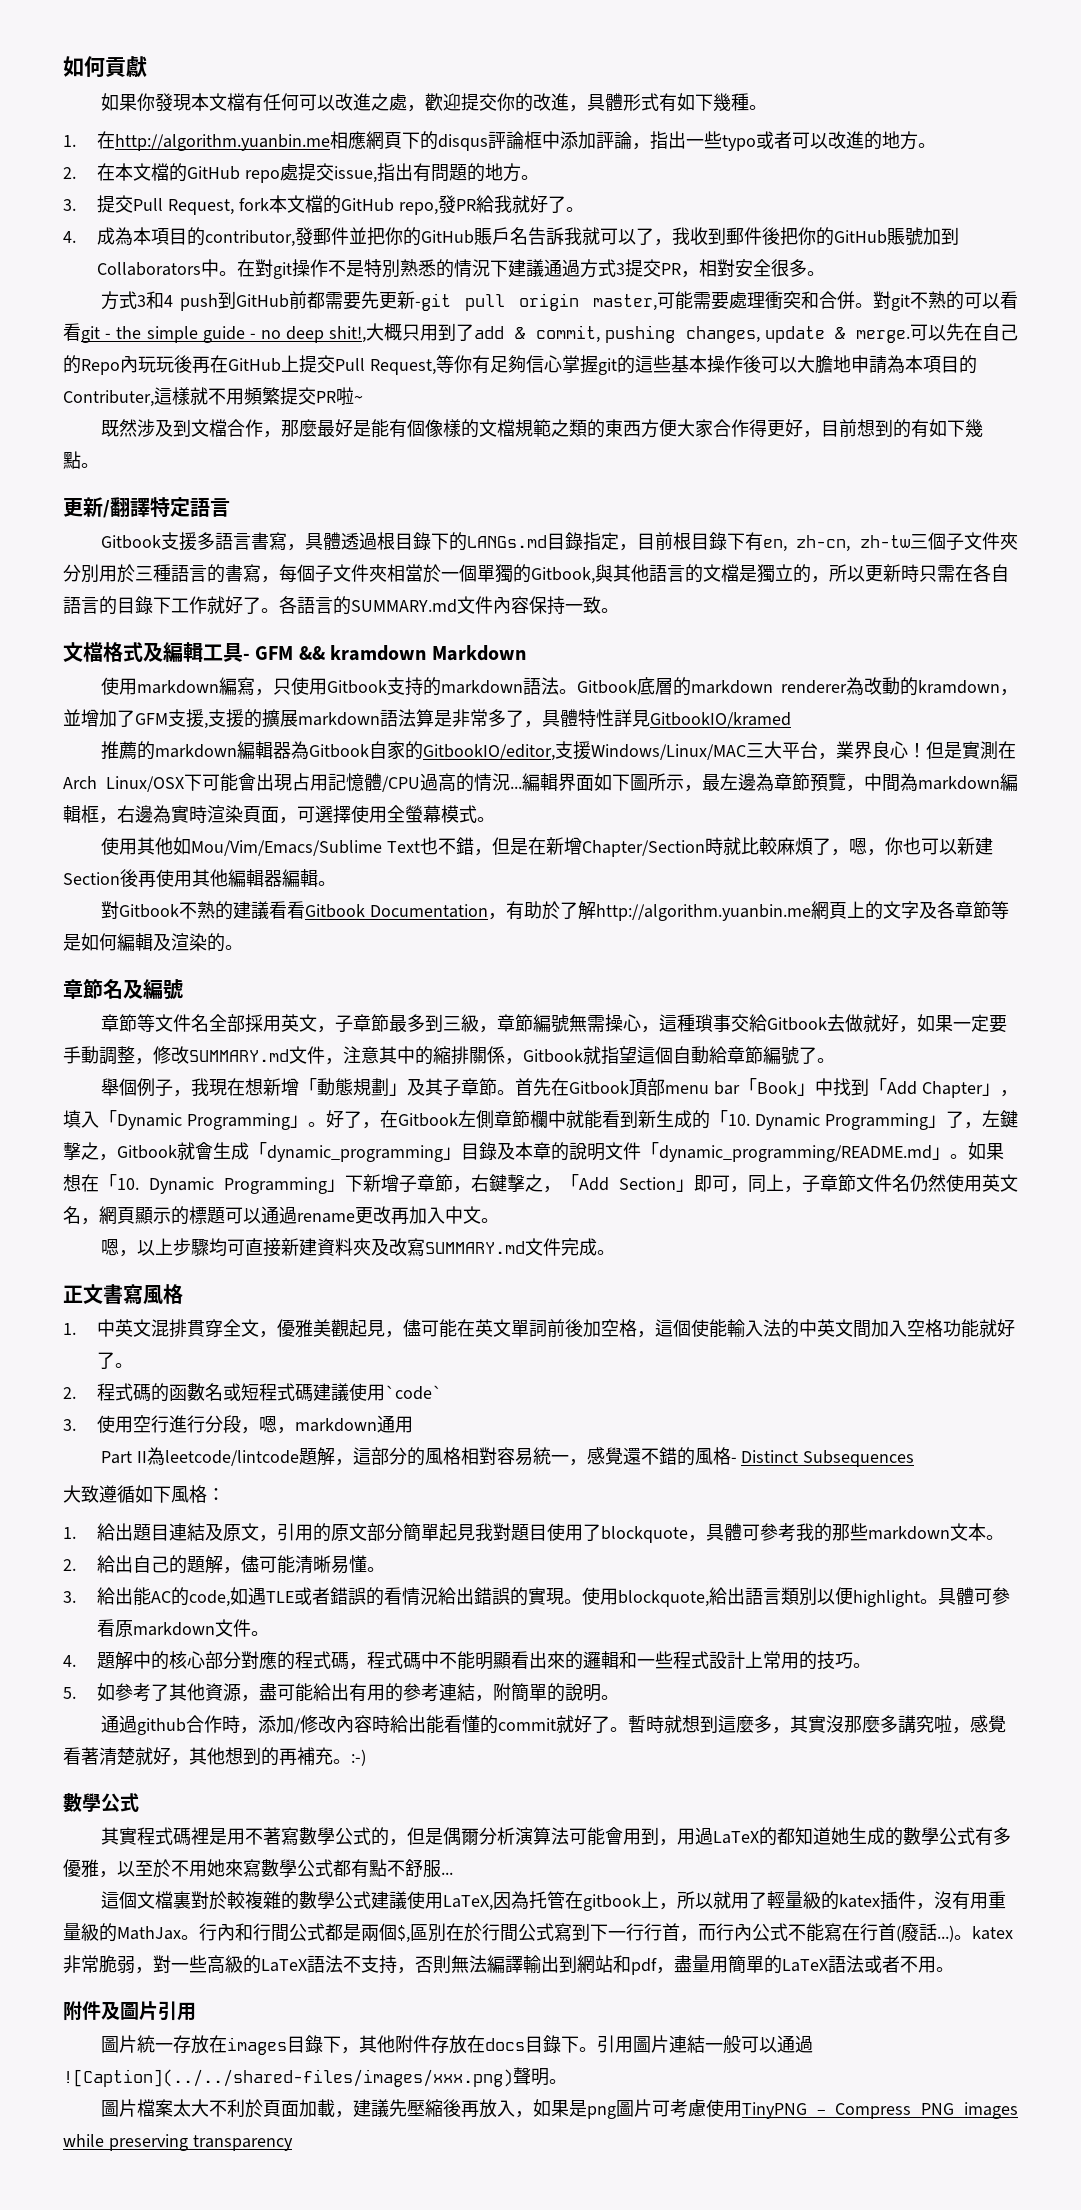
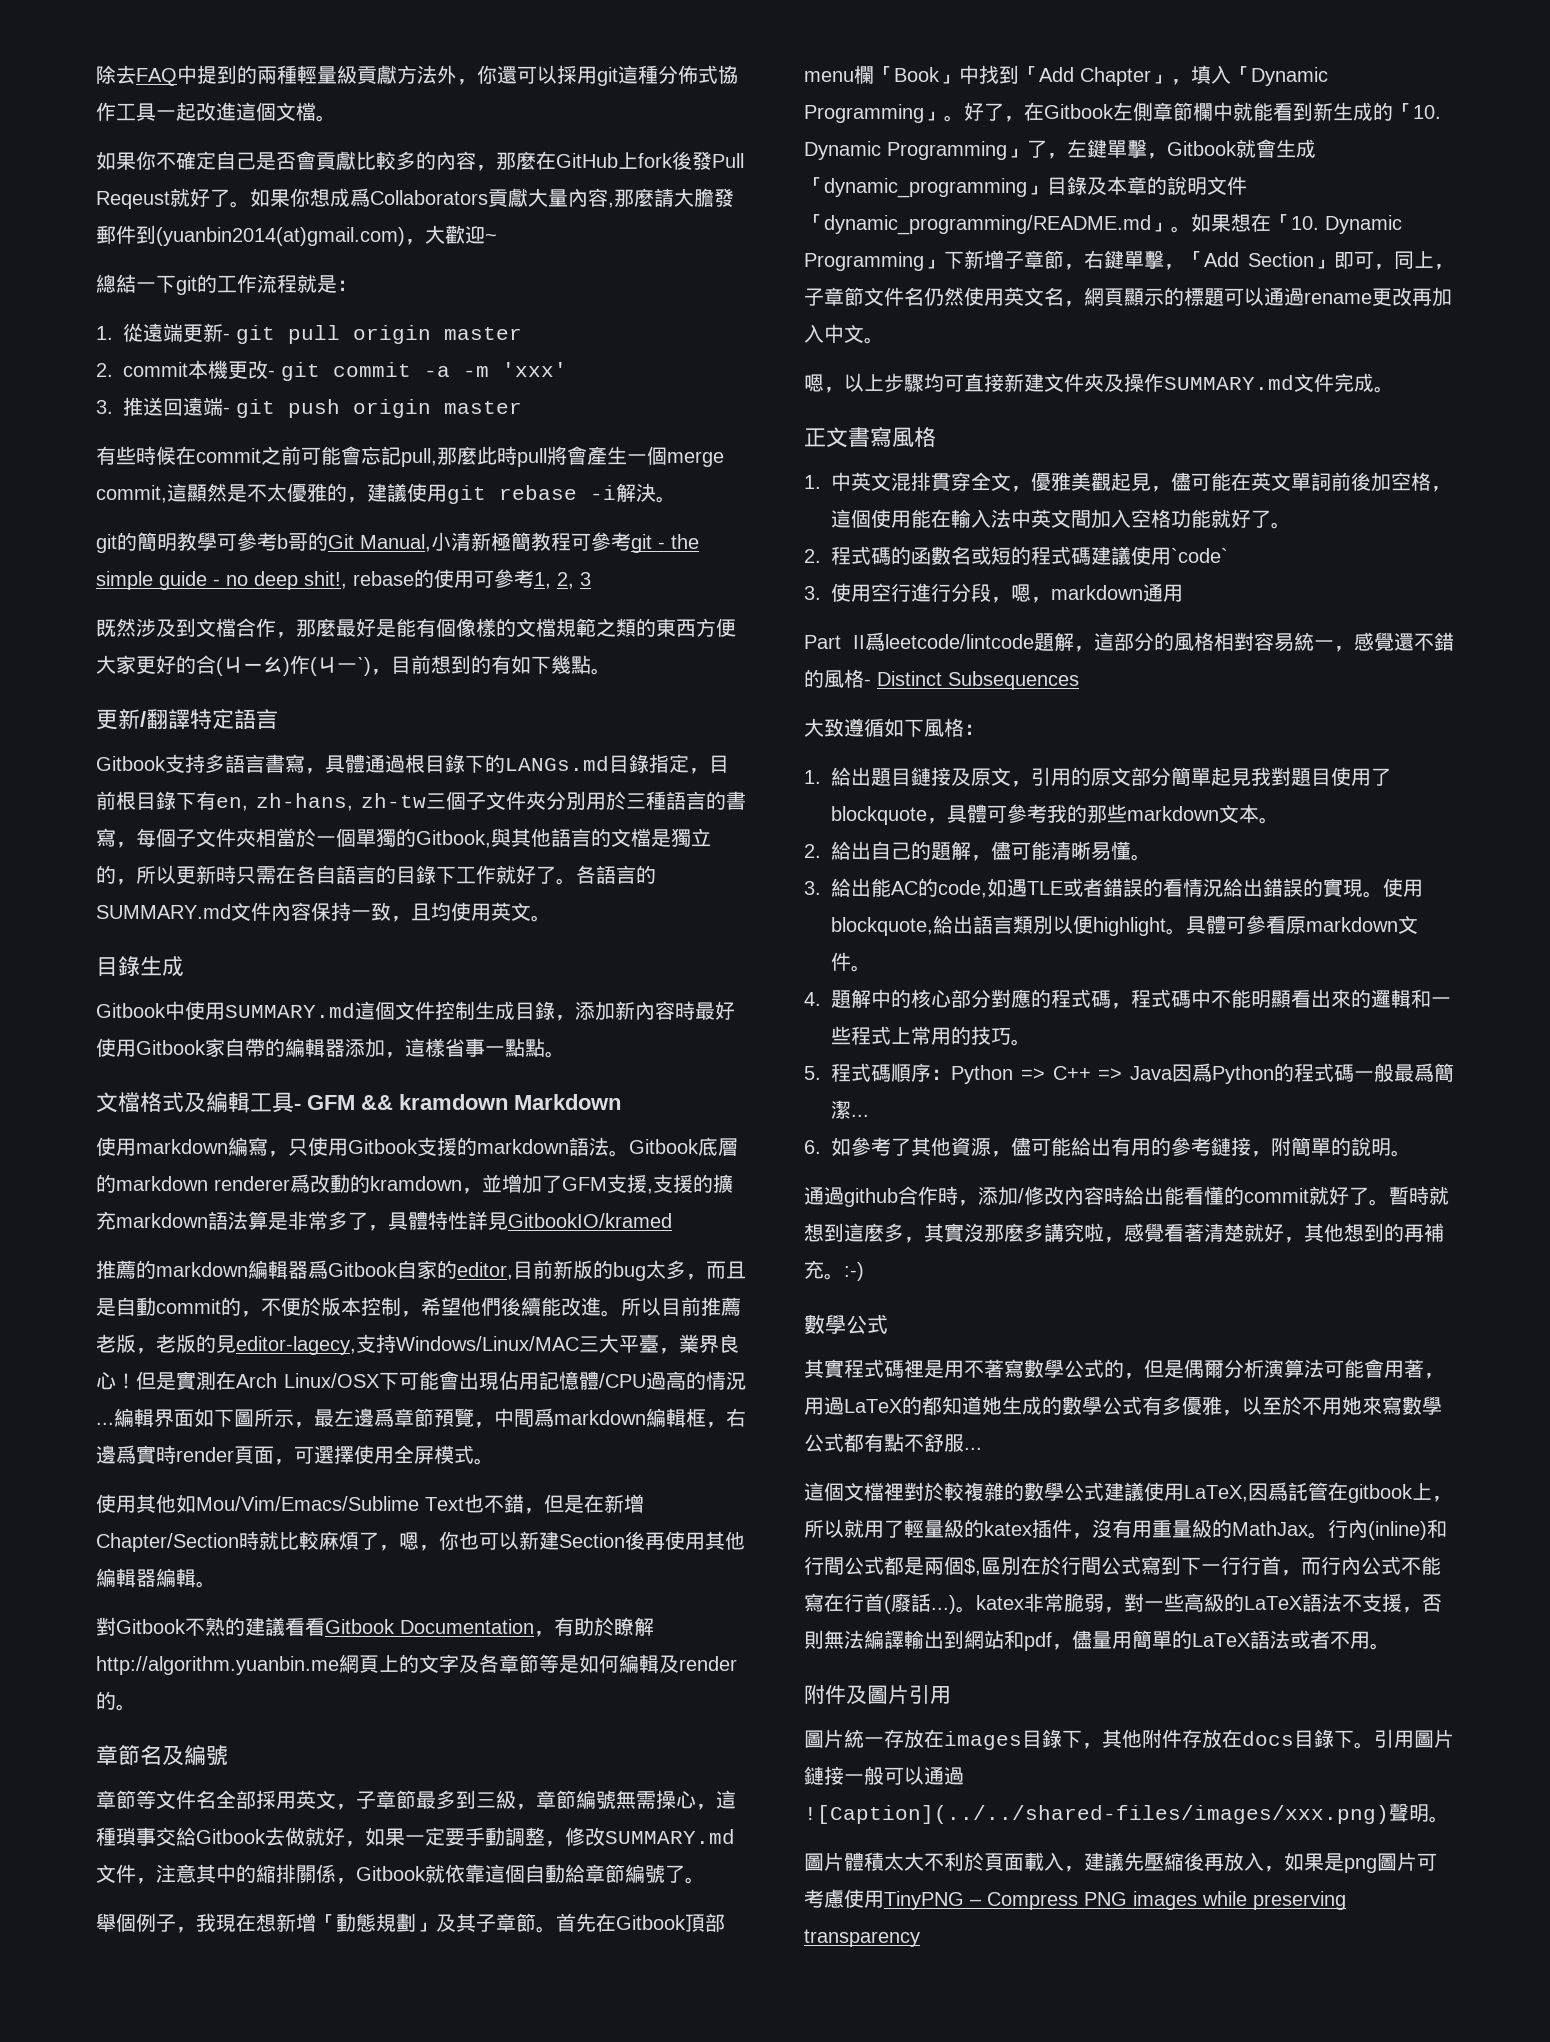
[63,56,147,78] [100,93,767,112] [63,131,937,151] [63,163,539,183] [63,195,584,215] [63,227,960,247] [97,259,826,279] [100,291,1018,311] [63,323,81,341] 如何貢獻 // 如果你發現本文檔有任何可以改進之處，歡迎提交你的改進，具體形式有如下幾種。 // 1.在http://algorithm.yuanbin.me相應網頁下的disqus評論框中添加評論，指出一些typo或者可以改進的地方。 // 2.在本文檔的GitHub repo處提交issue,指出有問題的地方。 // 3.提交Pull Request, fork本文檔的GitHub repo,發PR給我就好了。 // 4.成為本項目的contributor,發郵件並把你的GitHub賬戶名告訴我就可以了，我收到郵件後把你的GitHub賬號加到Collaborators中。在對git操作不是特別熟悉的情況下建議通過方式3提交PR，相對安全很多。 // 方式3和4 push到GitHub前都需要先更新-git pull origin master,可能需要處理衝突和合併。對git不熟的可以看看 -> [96,65,738,86] [96,102,336,122] [96,151,744,171] [96,188,734,209] [96,225,497,246] [96,274,357,295] [96,323,522,344] [96,360,567,381] [96,397,522,418] [96,446,724,467] [96,483,676,504] [96,532,631,553] 除去FAQ中提到的兩種輕量級貢獻方法外，你還可以採用git這種分佈式協作工具一起改進這個文檔。 // 如果你不確定自己是否會貢獻比較多的內容，那麼在GitHub上fork後發Pull Reqeust就好了。如果你想成爲Collaborators貢獻大量內容,那麼請大膽發郵件到(yuanbin2014(at)gmail.com)，大歡迎~ // 總結一下git的工作流程就是： // 1.從遠端更新- git pull origin master // 2. commit本機更改- git commit -a -m 'xxx' // 3.推送回遠端- git push origin master // 有些時候在commit之前可能會忘記pull,那麼此時pull將會產生一個merge commit,這顯然是不太優雅的，建議使用git rebase -i解決。 // git的簡明教學可參考b哥的Git Manual,小清新極簡教程可參考
[366,323,1018,343] [63,355,977,375] [63,387,363,407] 大概只用到了add & commit, pushing changes, update & merge.可以先在自己的Repo內玩玩後再在GitHub上提交Pull Request,等你有足夠信心掌握git的這些基本操作後可以大膽地申請為本項目的Contributer,這樣就不用頻繁提交PR啦~ -> [353,569,591,589] rebase的使用可參考1, 2, 3
[712,419,803,437] 合作得更好 -> [136,655,371,676] 更好的合(ㄐㄧㄠ)作(ㄐ一ˋ)
[178,532,197,551] 援 -> [185,754,205,773] 持
[340,532,359,550] 透 -> [365,755,385,773] 通
[796,535,851,552] zh-cn, -> [256,793,353,811] zh-hans,
(601, 605) none -> [391,902,551,922] [96,956,184,976] [96,1001,735,1021] [96,1038,545,1058] ，且均使用英文。 // 目錄生成 // Gitbook中使用SUMMARY.md這個文件控制生成目錄，添加新內容時最好使用Gitbook家自帶的編輯器添加，這樣省事一點點
[404,677,423,696] 持 -> [437,1137,457,1156] 援
[846,677,864,696] 為 -> [290,1174,310,1193] 爲
[280,710,298,727] 展 -> [96,1211,116,1230] 充
[290,741,309,760] 為 -> [308,1260,328,1279] 爲
[422,741,591,761] GitbookIO/editor,支援 -> [457,1260,746,1281] [96,1297,741,1317] [96,1334,396,1355] editor,目前新版的bug太多，而且是自動commit的，不便於版本控制，希望他們後續能改進。所以目前推薦老版，老版的見editor-lagecy,支持
[799,741,818,759] 台 -> [639,1334,659,1353] 臺
[292,773,310,791] 占 -> [499,1371,519,1390] 佔
[756,773,774,792] 為 -> [374,1408,394,1427] 爲
[900,773,918,792] 為 -> [534,1408,554,1427] 爲
[153,805,243,824] 為實時渲染 -> [116,1445,234,1464] 爲實時render
[405,805,441,823] 螢幕 -> [414,1446,434,1464] 屏
[559,902,578,919] 了 -> [614,1617,634,1636] 瞭
[171,933,207,951] 渲染 -> [679,1656,737,1671] render
[601,1046,637,1065] 指望 -> [445,1864,485,1883] 依靠
[713,1081,740,1095] bar -> [854,65,874,84] 欄
[63,1142,99,1161] 擊之 -> [1107,139,1147,158] 單擊
[507,1174,543,1193] 擊之 -> [1124,250,1164,269] 單擊
[316,1238,425,1257] 資料夾及改寫 -> [1044,373,1164,392] 文件夾及操作
[709,1319,800,1338] 能輸入法的 -> [891,509,1011,528] 用能在輸入法
(260, 1392) none -> [1011,546,1031,565] 的
[146,1447,165,1466] 為 -> [865,632,885,651] 爲
[169,1523,206,1541] 連結 -> [911,767,951,786] 鏈接
[709,1651,746,1669] 設計 -> (891, 1035) none
(76, 1693) none -> [831,1063,1454,1084] [831,1100,869,1119] [804,1140,821,1154] 程式碼順序：Python => C++ => Java因爲Python的程式碼一般最爲簡潔... // 6.
[259,1683,278,1701] 盡 -> [1011,1137,1031,1156] 儘
[439,1683,476,1701] 連結 -> [1211,1137,1251,1156] 鏈接
[640,1827,659,1845] 到 -> [1404,1359,1424,1378] 著
[172,1891,191,1909] 裏 -> [884,1482,904,1501] 裡
[510,1891,547,1910] 為托 -> [1268,1482,1308,1501] 爲託
(235, 1932) none -> [1368,1521,1427,1540] (inline)
[379,1955,397,1974] 持 -> [1382,1593,1402,1612] 援
[674,1955,692,1973] 盡 -> [1072,1630,1092,1649] 儘
[668,2035,705,2053] 連結 -> [804,1766,844,1785] 鏈接
[136,2099,173,2117] 檔案 -> [844,1852,884,1871] 體積
[298,2099,335,2117] 加載 -> [1024,1852,1064,1871] 載入

